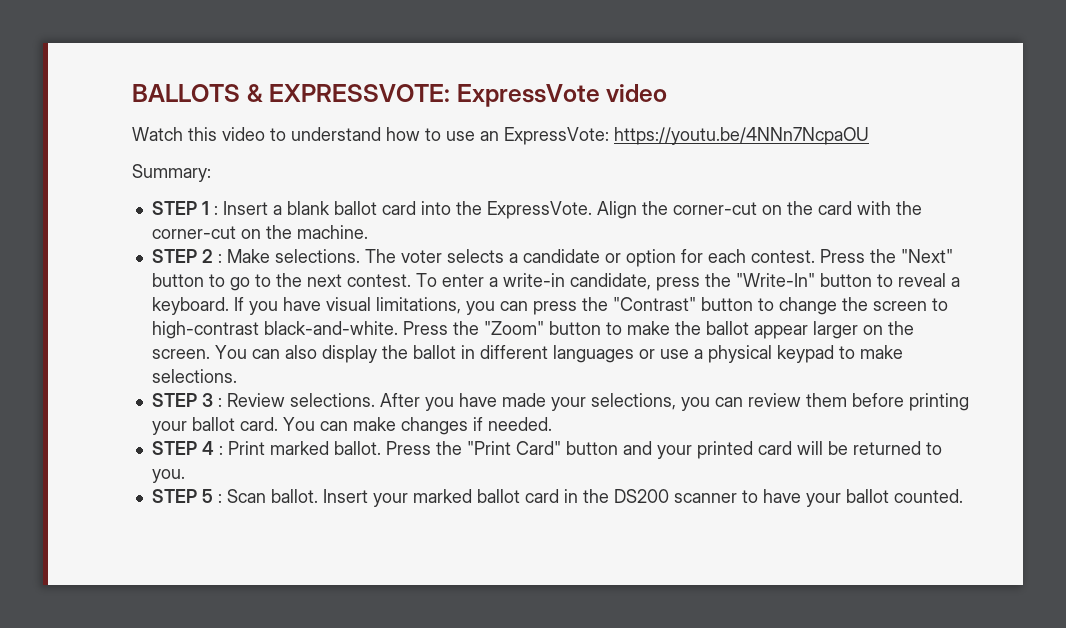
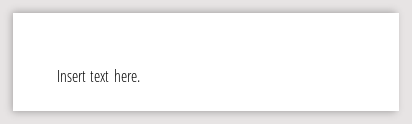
[132,84,668,107] [132,127,869,145] [132,164,211,182] [151,201,922,219] [151,225,368,239] [151,249,953,267] [151,273,960,291] [151,297,948,315] [151,321,914,339] [151,345,903,363] [151,369,237,383] [151,393,969,411] [151,417,552,435] [151,441,942,459] [151,469,185,483] [151,489,963,507] BALLOTS & EXPRESSVOTE: ExpressVote video // Watch this video to understand how to use an ExpressVote: https://youtu.be/4NNn7NcpaOU // Summary: // STEP 1 : Insert a blank ballot card into the ExpressVote. Align the corner-cut on the card with the corner-cut on the machine. // STEP 2 : Make selections. The voter selects a candidate or option for each contest. Press the "Next" button to go to the next contest. To enter a write-in candidate, press the "Write-In" button to reveal a keyboard. If you have visual limitations, you can press the "Contrast" button to change the screen to high-contrast black-and-white. Press the "Zoom" button to make the ballot appear larger on the screen. You can also display the ballot in different languages or use a physical keypad to make selections. // STEP 3 : Review selections. After you have made your selections, you can review them before printing your ballot card. You can make changes if needed. // STEP 4 : Print marked ballot. Press the "Print Card" button and your printed card will be returned to you. // STEP 5 : Scan ballot. Insert your marked ballot card in the DS200 scanner to have your ballot counted. -> [57,69,140,82] Insert text here.

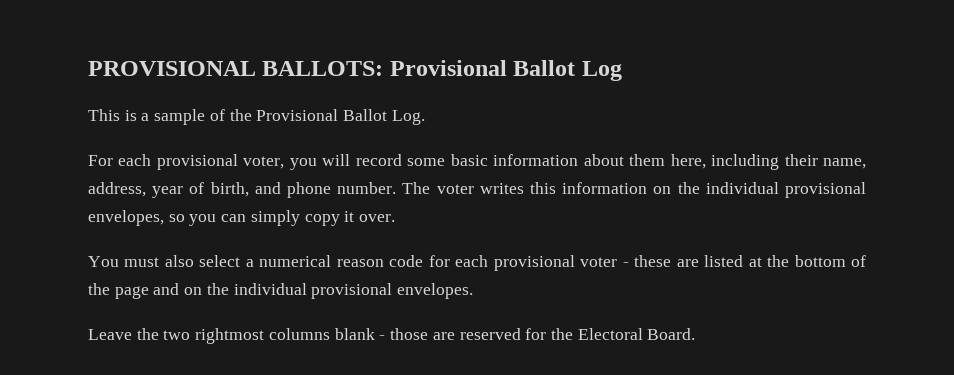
[57,69,140,82] Insert text here. -> [88,60,622,81] [88,109,425,125] [88,154,866,170] [88,182,867,198] [88,210,396,226] [88,255,867,271] [88,283,474,299] [88,328,696,344] PROVISIONAL BALLOTS: Provisional Ballot Log // This is a sample of the Provisional Ballot Log. // For each provisional voter, you will record some basic information about them here, including their name, address, year of birth, and phone number. The voter writes this information on the individual provisional envelopes, so you can simply copy it over. // You must also select a numerical reason code for each provisional voter - these are listed at the bottom of the page and on the individual provisional envelopes. // Leave the two rightmost columns blank - those are reserved for the Electoral Board.

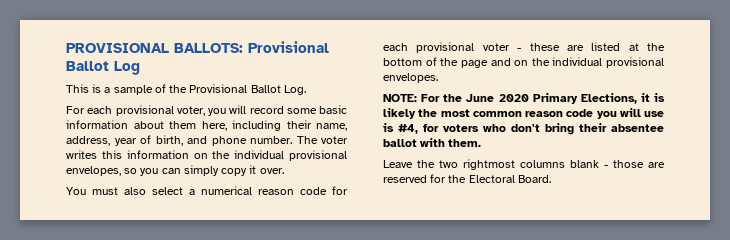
(474, 291) none -> [383,93,665,104] [383,108,664,119] [383,123,664,135] [383,138,482,147] // NOTE: For the June 2020 Primary Elections, it is likely the most common reason code you will use is #4, for voters who don't bring their absentee ballot with them.

